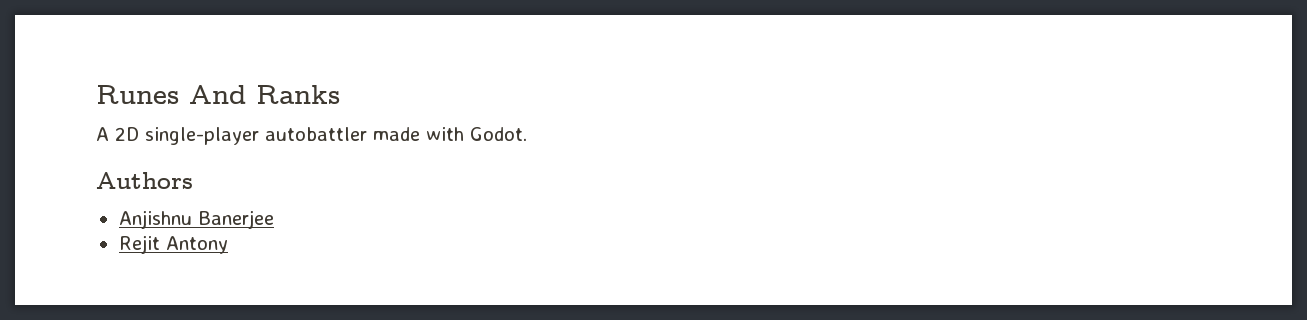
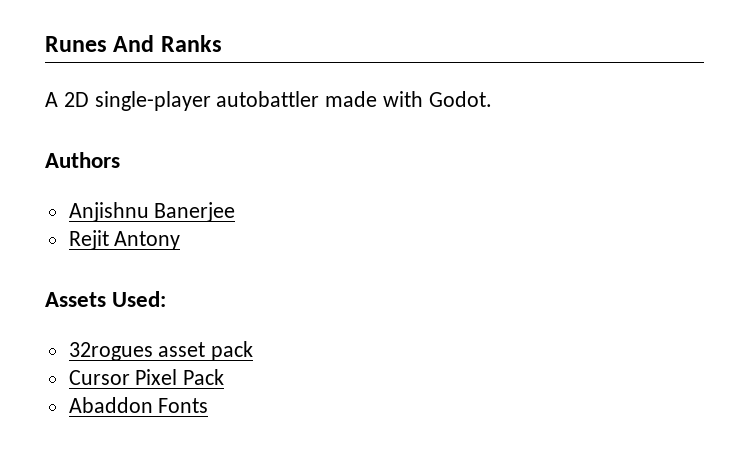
(228, 245) none -> [45,291,167,307] [68,341,254,361] [68,369,225,385] [68,397,209,413] // Assets Used: // 32rogues asset pack // Cursor Pixel Pack // Abaddon Fonts

